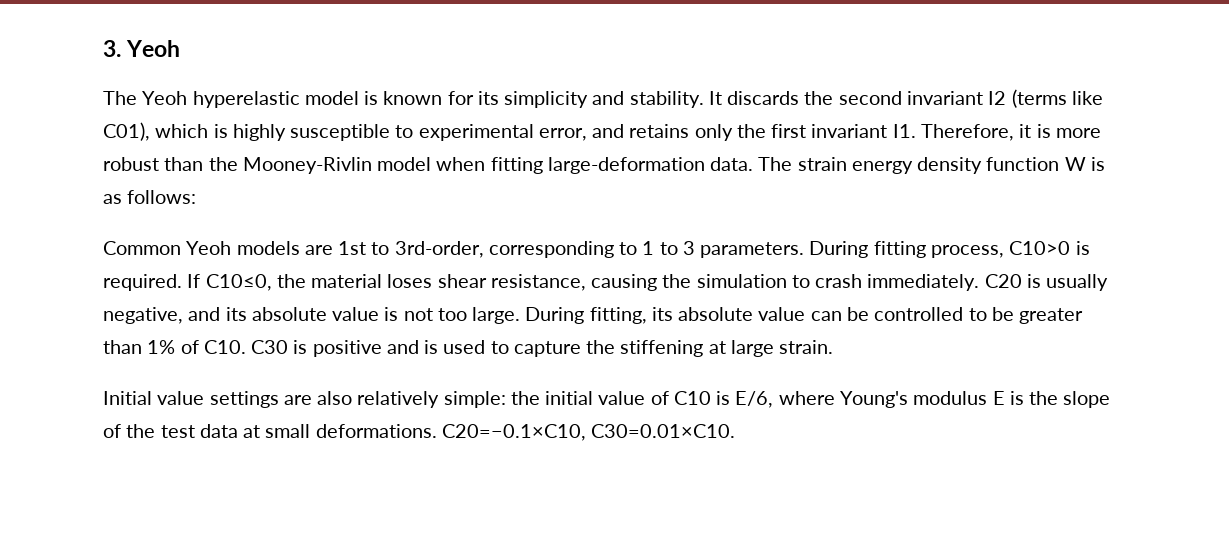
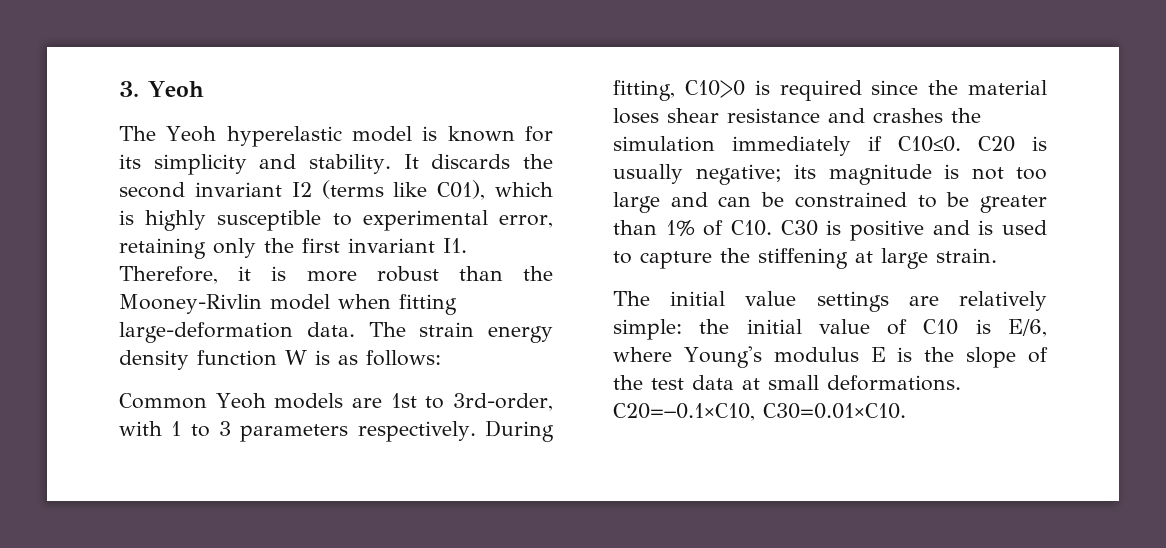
[592,124,690,138] and retains -> [119,238,206,259] retaining
[488,241,638,258] corresponding to -> [119,421,162,436] with
[700,241,1090,258] [103,274,1109,291] [103,307,806,324] parameters. During fitting process, C10>0 is required. If C10≤0, the material loses shear resistance, causing the simulation to crash immediately. C20 is usually negative, and its absolute value is not too large. During fitting, its absolute value -> [240,420,554,442] [613,80,1047,101] [613,108,981,124] [613,136,1047,156] [613,164,1047,185] [613,192,708,213] parameters respectively. During fitting, C10>0 is required since the material loses shear resistance and crashes the simulation immediately if C10≤0. C20 is usually negative; its magnitude is not too large and
[874,307,964,321] controlled -> [794,192,907,208] constrained
[103,391,152,405] Initial -> [613,291,726,306] The initial
[317,391,353,405] also -> (939, 301) none

